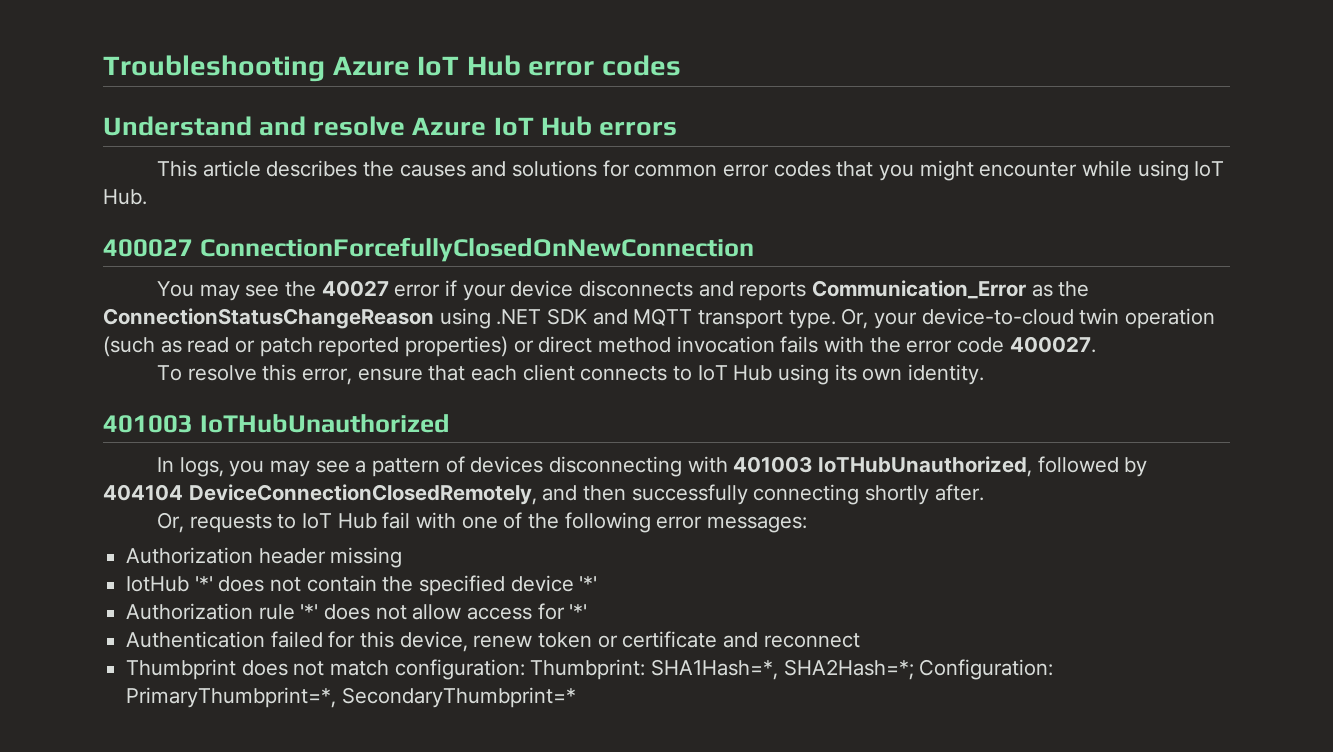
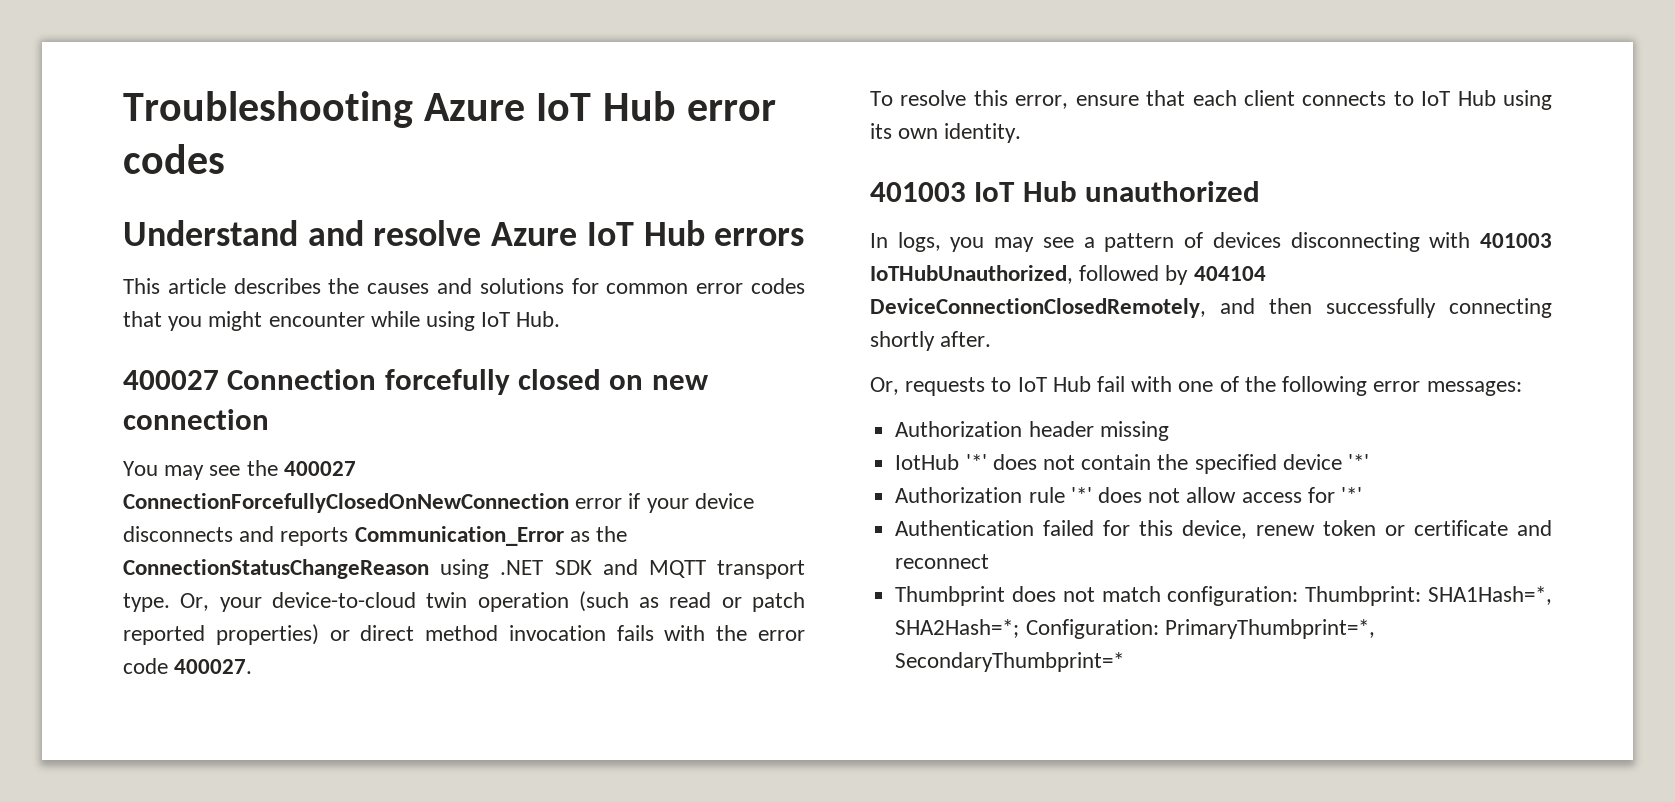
[199,237,754,262] ConnectionForcefullyClosedOnNewConnection -> [227,369,708,395] [123,409,269,430] Connection forcefully closed on new connection
[321,280,389,297] 40027 -> [283,461,356,476] [123,493,569,513] 400027 ConnectionForcefullyClosedOnNewConnection
[199,414,450,433] IoTHubUnauthorized -> [974,181,1261,202] IoT Hub unauthorized

